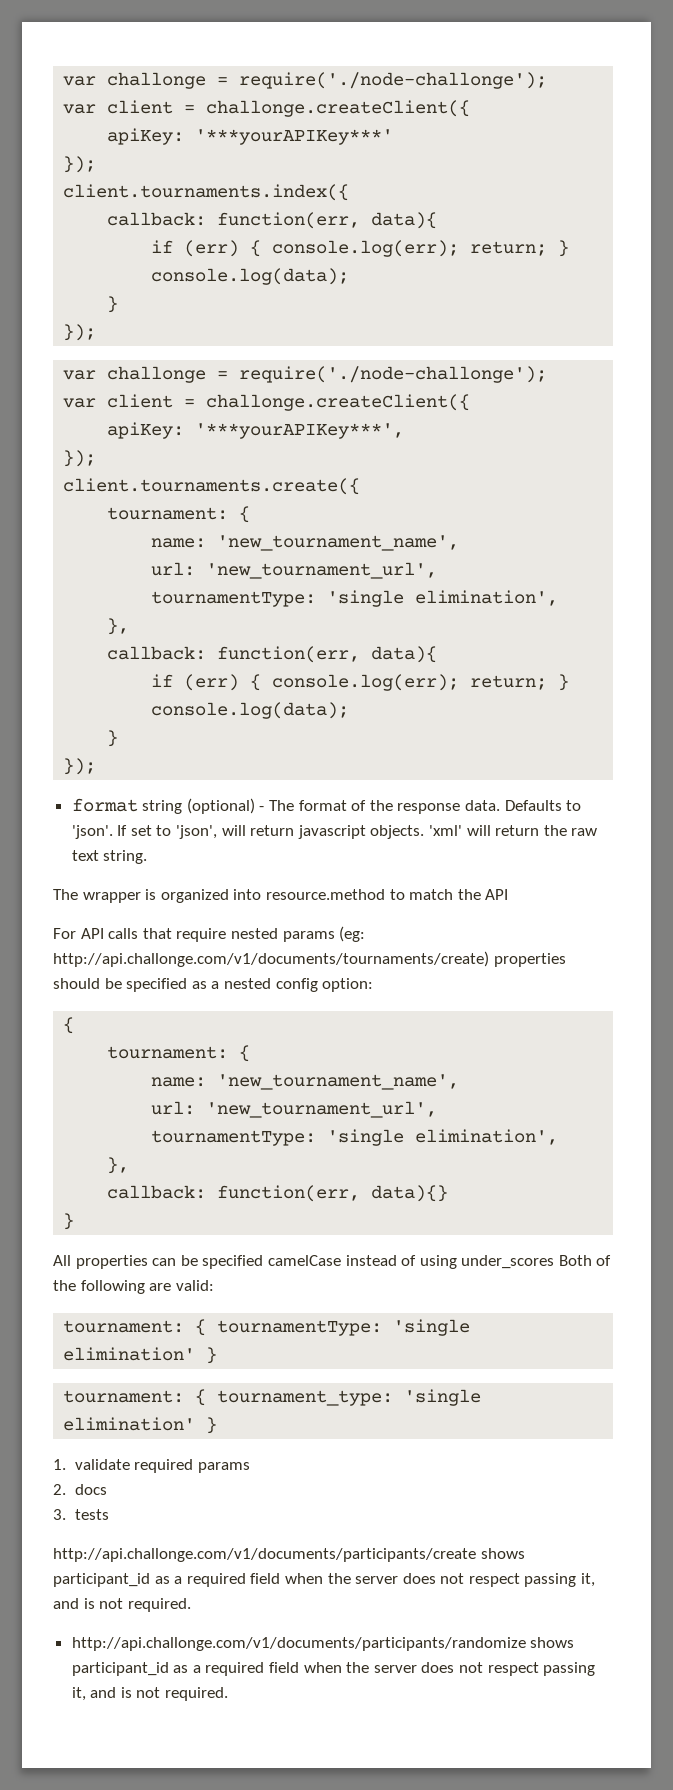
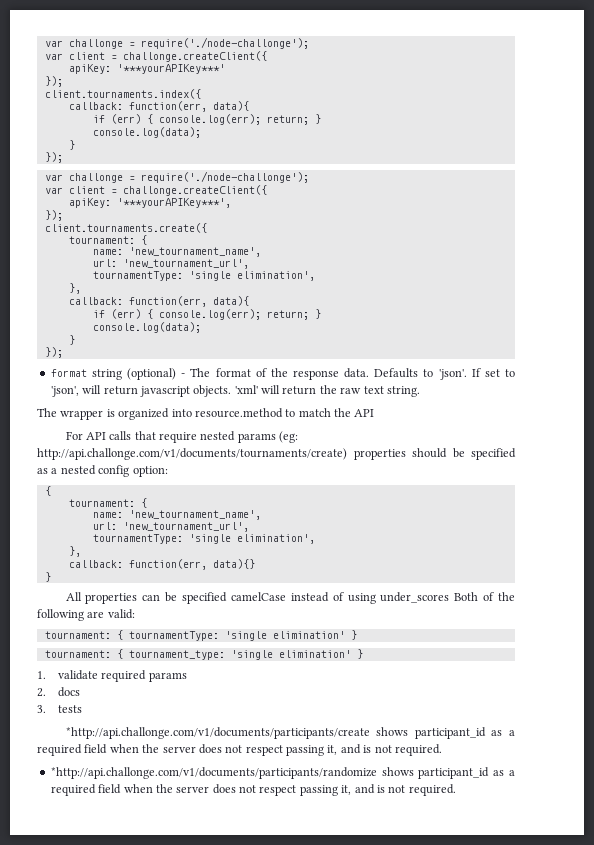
[53,1548,476,1562] http://api.challonge.com/v1/documents/participants/create -> [65,727,370,739] *http://api.challonge.com/v1/documents/participants/create
[71,1637,526,1651] http://api.challonge.com/v1/documents/participants/randomize -> [50,767,377,779] *http://api.challonge.com/v1/documents/participants/randomize

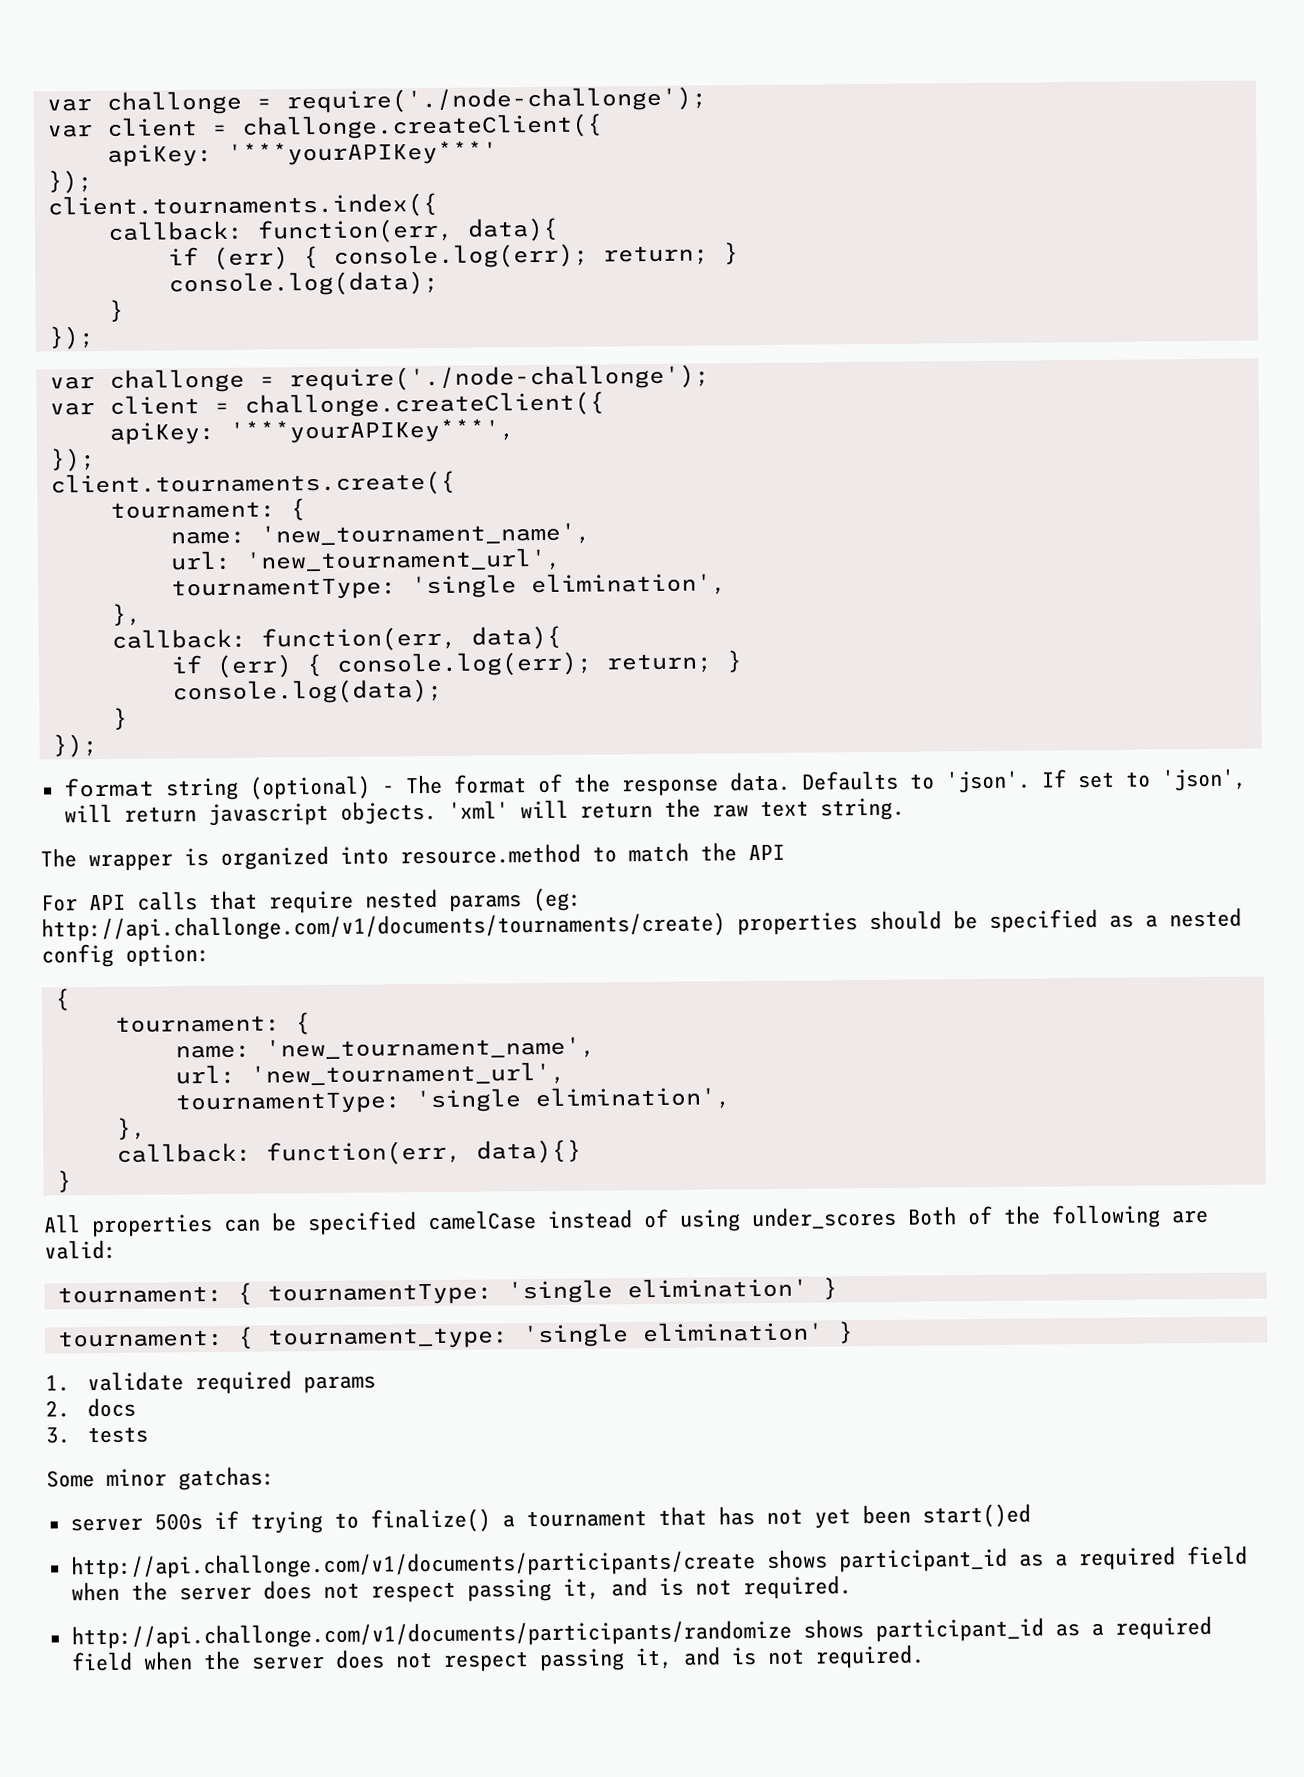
[65,727,370,739] *http://api.challonge.com/v1/documents/participants/create -> [46,1466,275,1491] [69,1503,1031,1534] [70,1550,756,1580] Some minor gatchas: // server 500s if trying to finalize() a tournament that has not yet been start()ed // http://api.challonge.com/v1/documents/participants/create
[50,767,377,779] *http://api.challonge.com/v1/documents/participants/randomize -> [70,1619,792,1650] http://api.challonge.com/v1/documents/participants/randomize

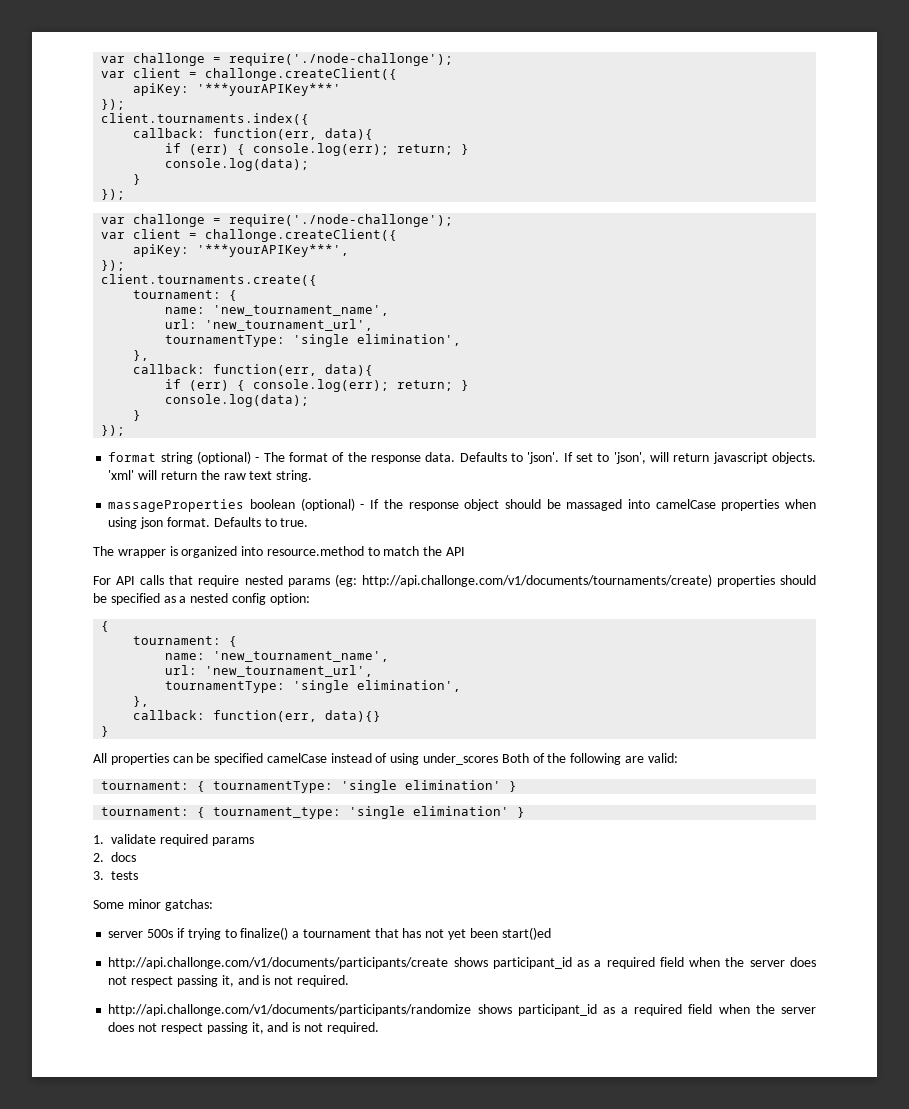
(905, 809) none -> [108,498,817,512] [108,517,309,529] // massageProperties boolean (optional) - If the response object should be massaged into camelCase properties when using json format. Defaults to true.

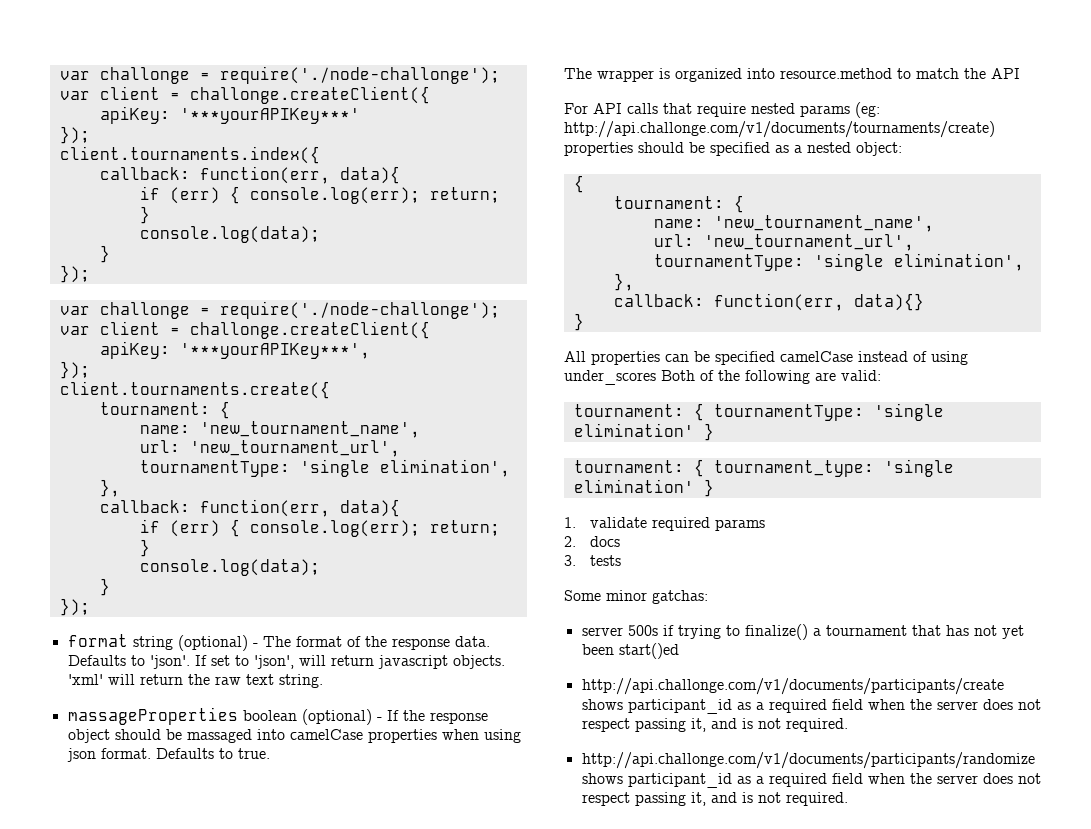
[231,593,310,605] config option: -> [856,142,902,156] object:

